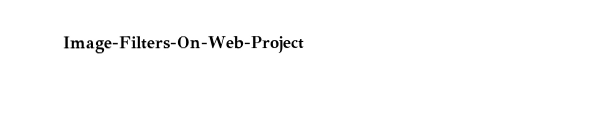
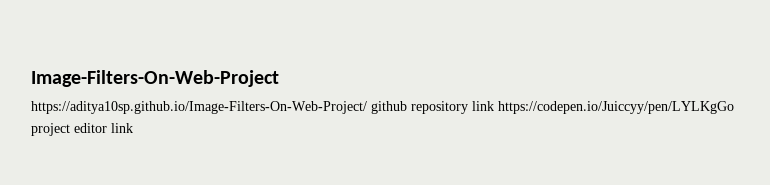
(304, 45) none -> [31,101,734,114] [31,123,133,136] // https://aditya10sp.github.io/Image-Filters-On-Web-Project/ github repository link https://codepen.io/Juiccyy/pen/LYLKgGo project editor link

